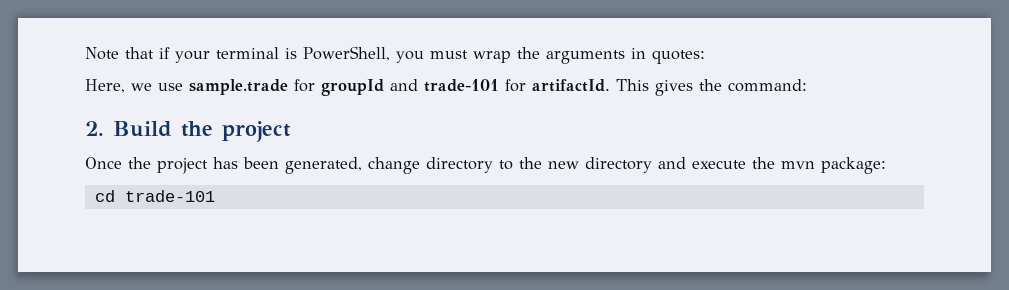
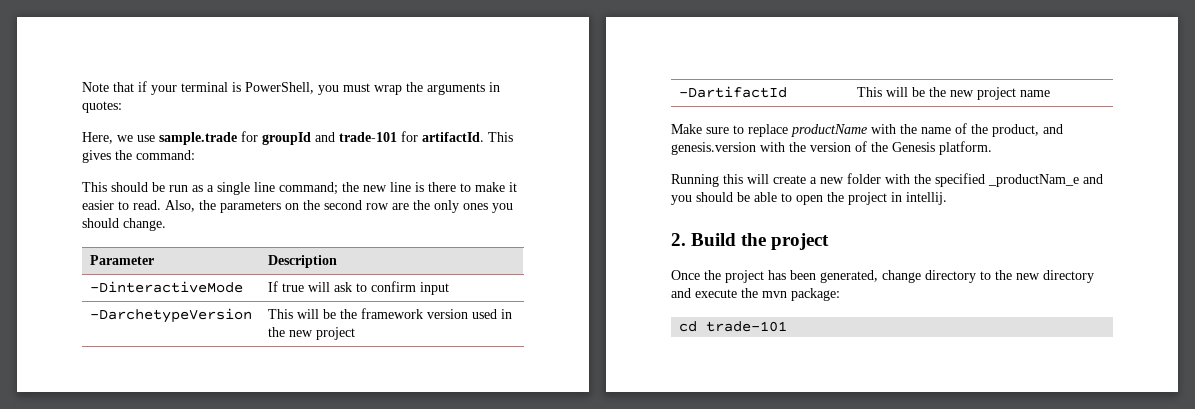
(807, 85) none -> [82,182,517,195] [82,200,513,213] [82,218,166,231] [89,255,154,265] [267,255,337,268] [89,281,243,293] [267,281,449,295] [89,308,252,323] [267,308,512,319] [267,327,355,340] [678,86,787,98] [856,87,1050,100] [671,123,1063,137] [671,141,992,155] [671,173,1103,187] [671,192,947,205] // This should be run as a single line command; the new line is there to make it easier to read. Also, the parameters on the second row are the only ones you should change. // Parameter | Description // -DinteractiveMode | If true will ask to confirm input // -DarchetypeVersion | This will be the framework version used in the new project // -DartifactId | This will be the new project name // Make sure to replace productName with the name of the product, and genesis.version with the version of the Genesis platform. // Running this will create a new folder with the specified _productNam_e and you should be able to open the project in intellij.

